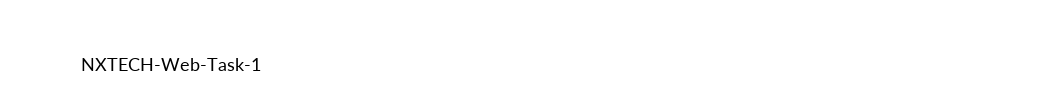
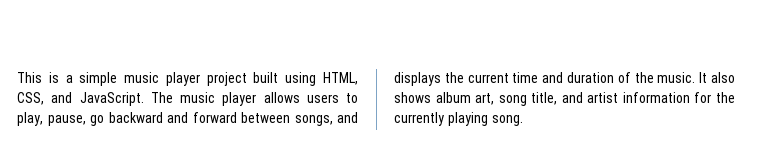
[81,58,261,71] NXTECH-Web-Task-1 -> [17,72,358,86] [17,92,358,106] [17,112,358,126] [394,72,735,86] [394,92,735,106] [394,112,523,126] This is a simple music player project built using HTML, CSS, and JavaScript. The music player allows users to play, pause, go backward and forward between songs, and displays the current time and duration of the music. It also shows album art, song title, and artist information for the currently playing song.

